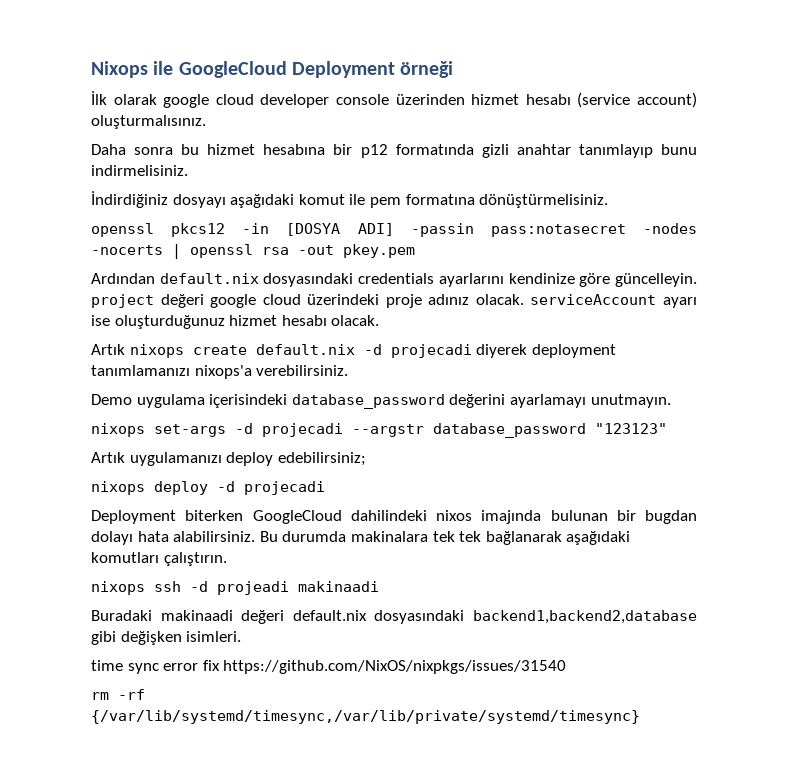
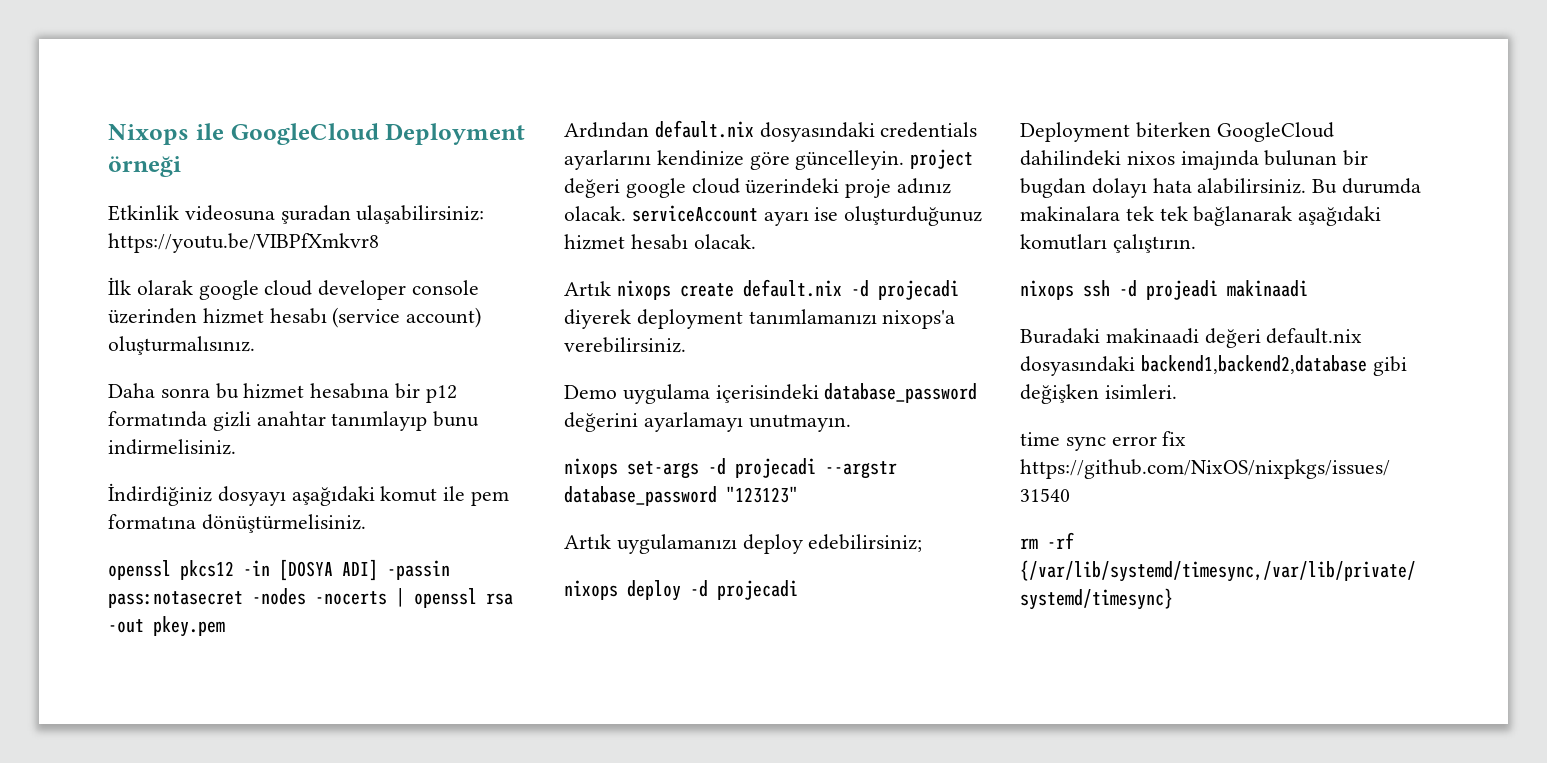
(454, 69) none -> [108,205,485,224] [108,233,379,253] // Etkinlik videosuna şuradan ulaşabilirsiniz: https://youtu.be/VIBPfXmkvr8

